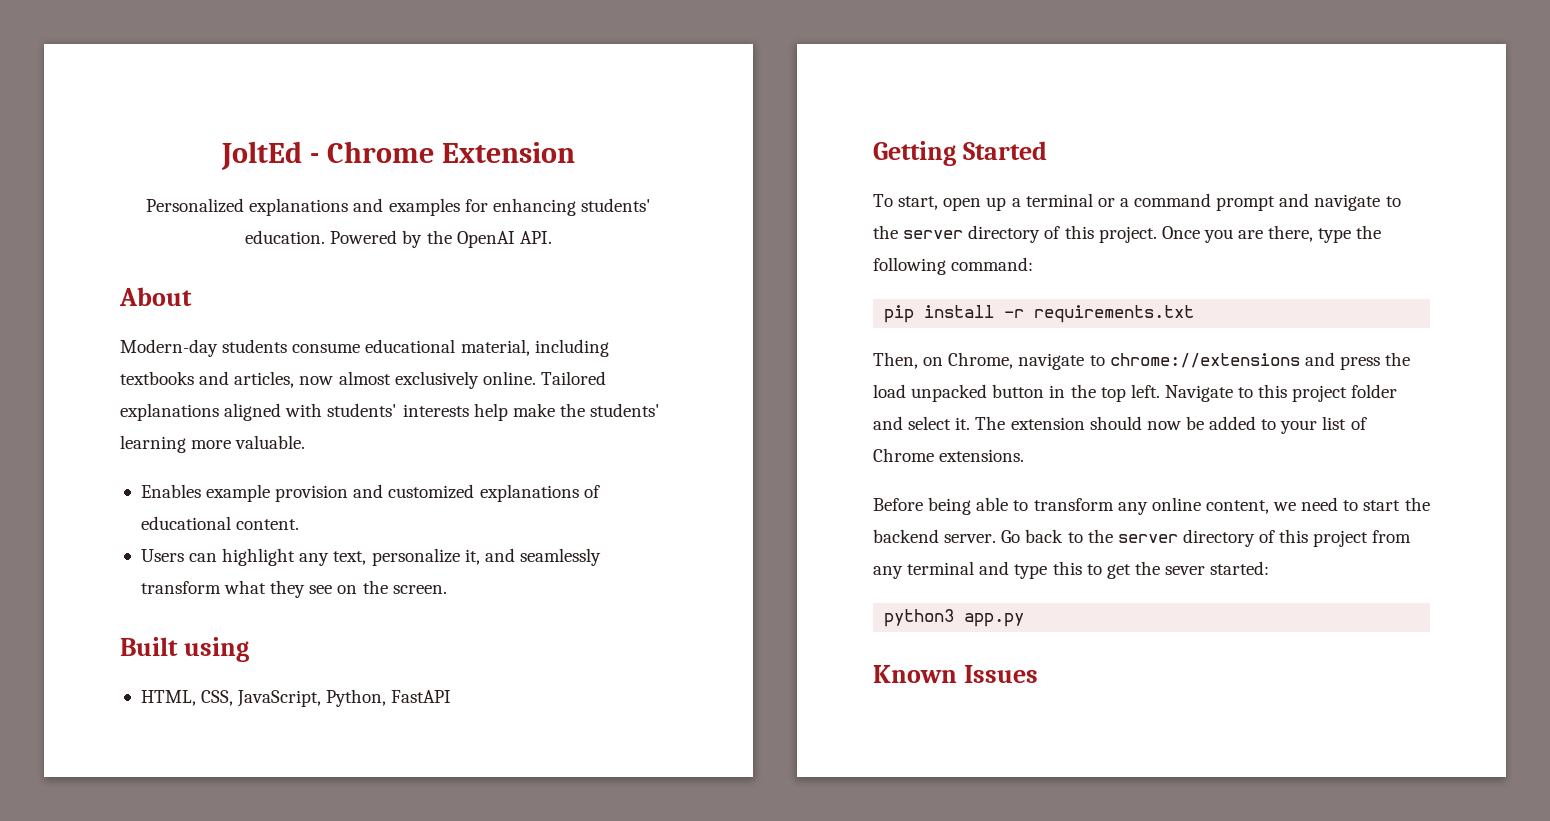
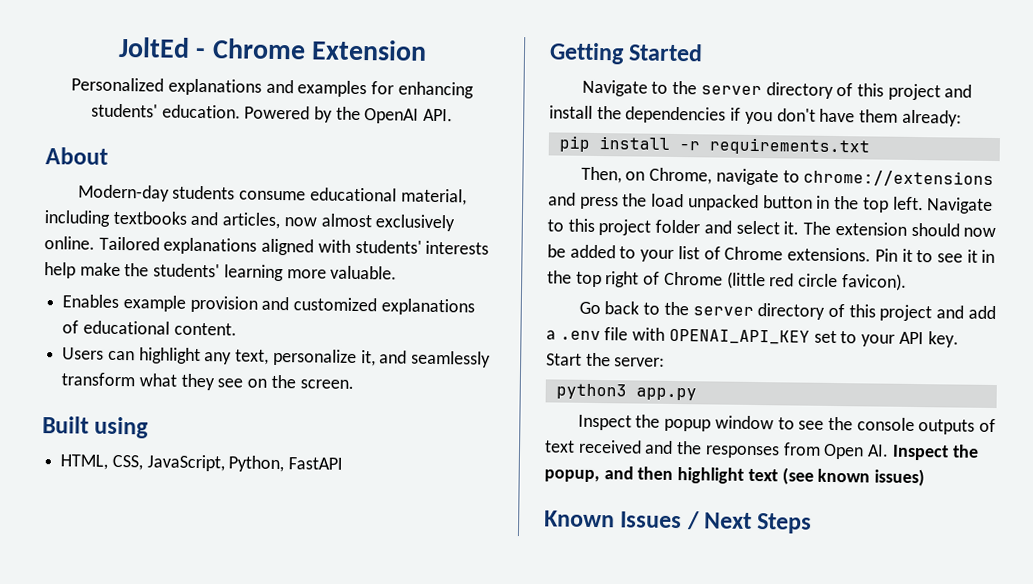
[873,193,1401,211] [873,225,1382,243] [873,257,1034,275] To start, open up a terminal or a command prompt and navigate to the server directory of this project. Once you are there, type the following command: -> [581,79,973,101] [549,105,962,127] Navigate to the server directory of this project and install the dependencies if you don't have them already:
[873,497,1430,515] [873,529,997,543] // Before being able to transform any online content, we need to start the backend server. -> [874,248,996,264] [547,270,907,291] Pin it to see it in the top right of Chrome (little red circle favicon). //
[1372,530,1412,543] [873,561,1270,579] [884,609,1025,627] from any terminal and type this to get the sever started: // python3 app.py -> [936,305,996,320] [546,327,959,348] [546,352,666,367] [555,383,697,401] [577,414,997,435] [544,439,979,461] [544,466,926,487] and add a .env file with OPENAI_API_KEY set to your API key. Start the server: // python3 app.py // Inspect the popup window to see the console outputs of text received and the responses from Open AI. Inspect the popup, and then highlight text (see known issues)
(1038, 674) none -> [686,511,813,534] / Next Steps

